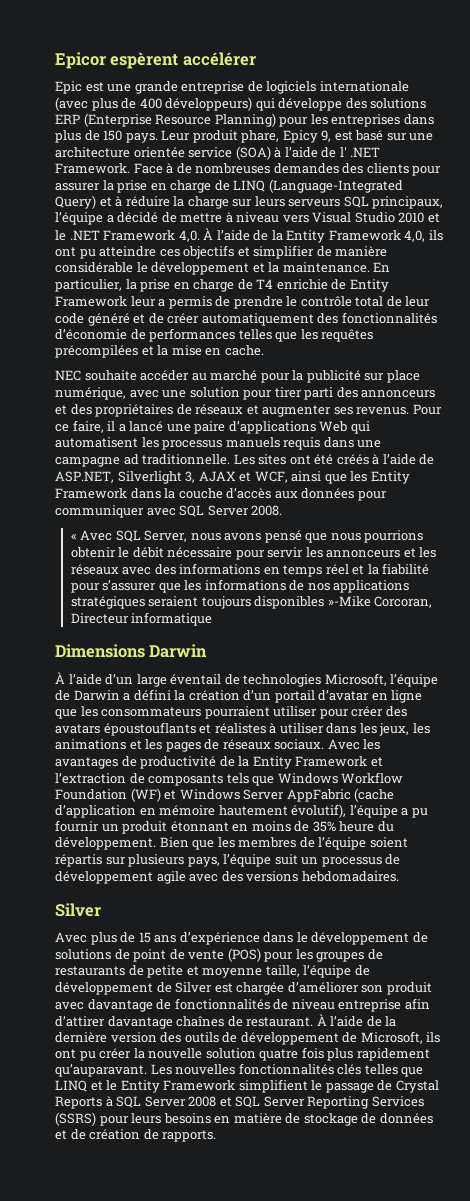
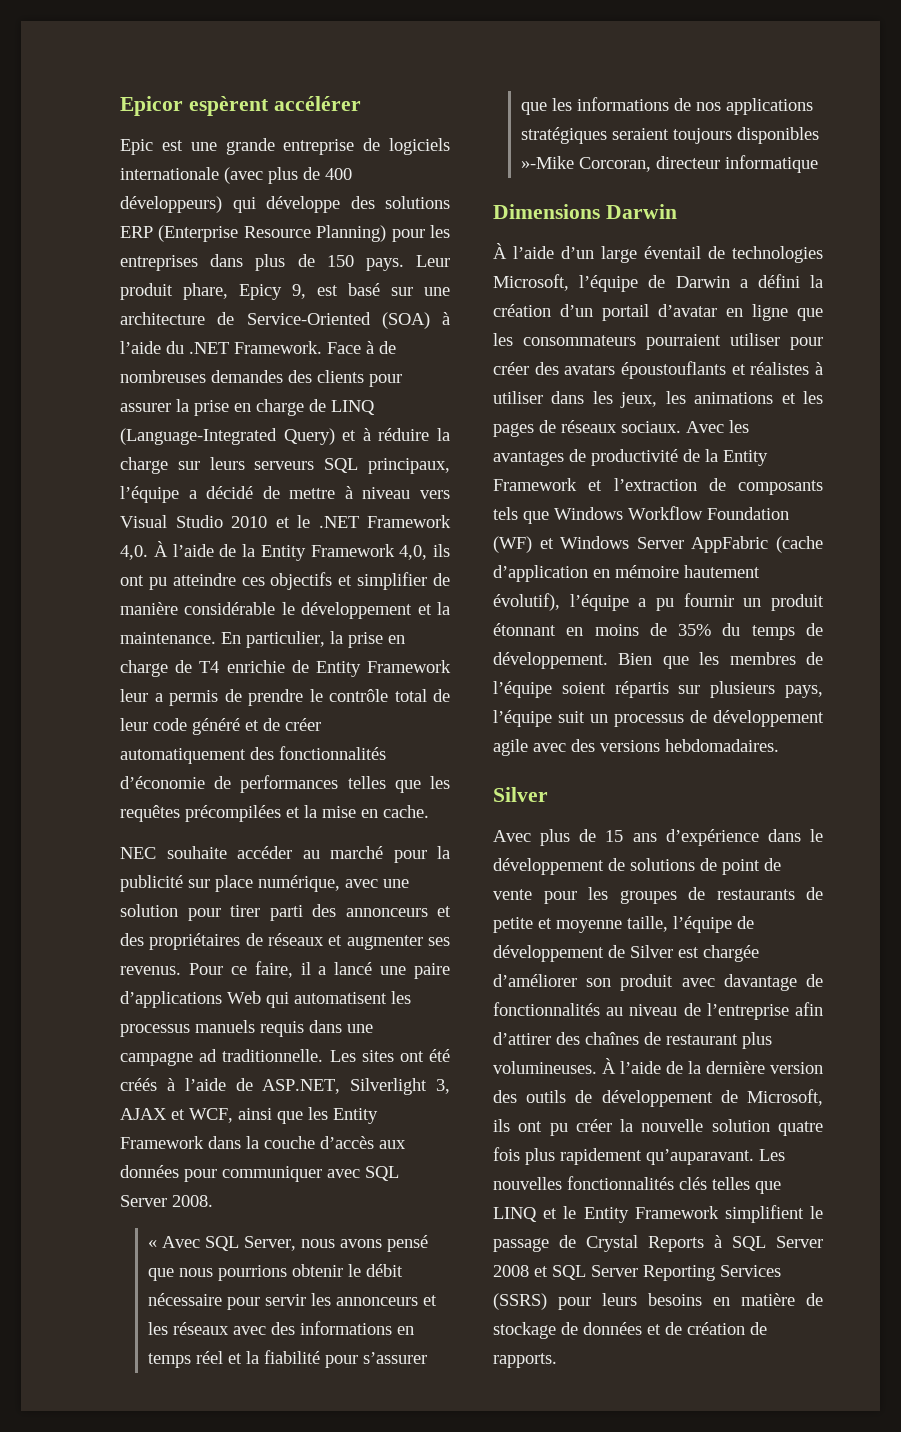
[133,147,233,158] orientée service -> [217,312,371,325] de Service-Oriented
[321,147,347,158] de l' -> [166,341,184,354] du
[70,613,129,624] Directeur -> [655,156,720,169] directeur
[339,821,394,832] heure du -> [722,623,823,640] du temps de
[227,948,261,962] (POS) -> (532, 894) none
[273,999,402,1012] de niveau entreprise -> [606,1003,789,1020] au niveau de l’entreprise
[107,1016,173,1029] davantage -> [556,1032,580,1045] des
[246,1017,314,1027] restaurant. -> [666,1032,772,1049] [493,1061,597,1074] restaurant plus volumineuses.

